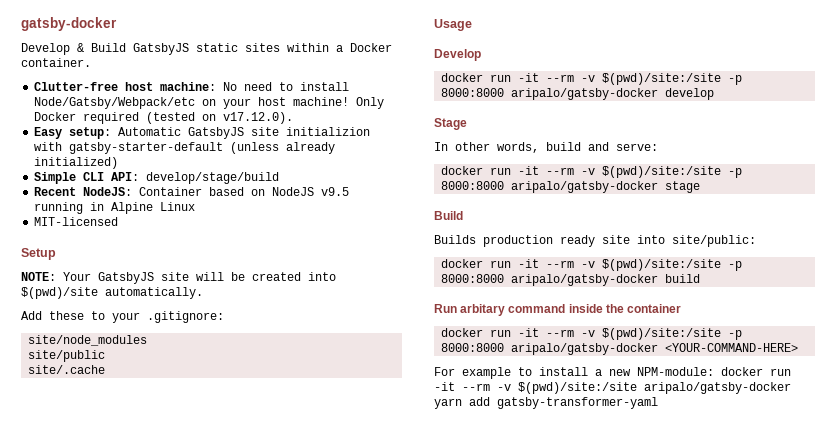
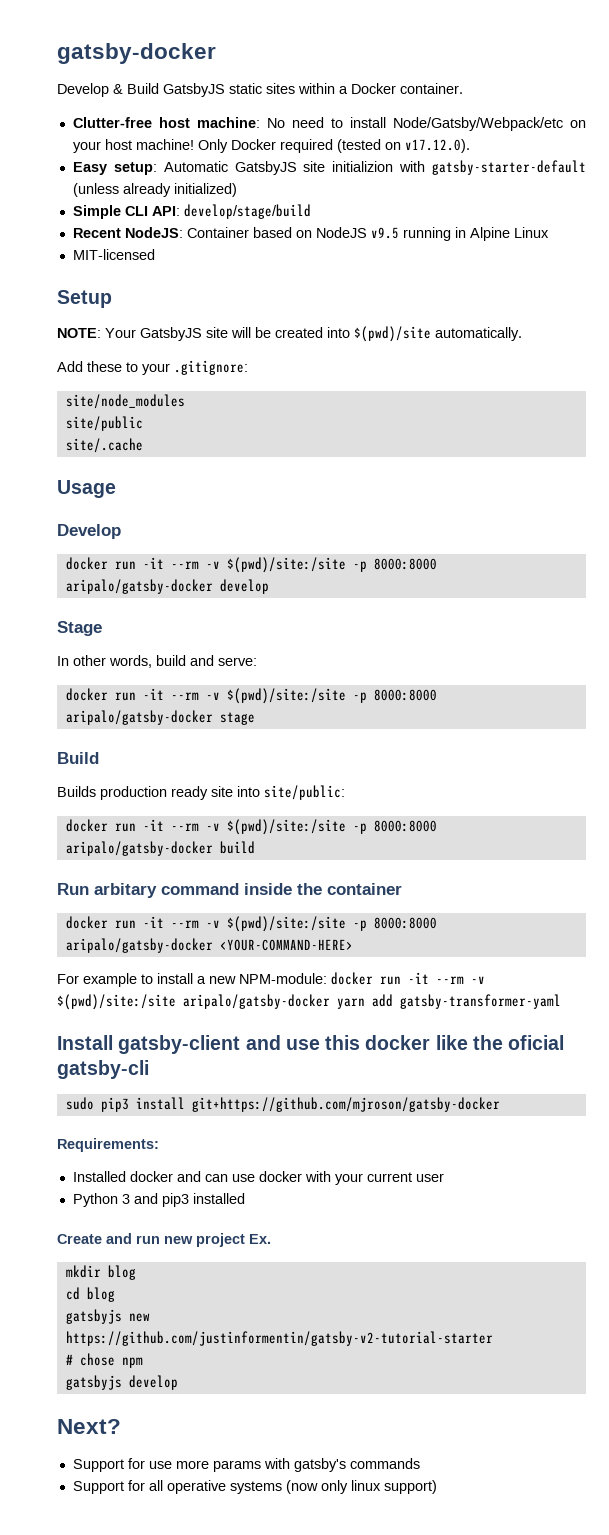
(658, 403) none -> [57,1035,565,1054] [57,1060,149,1079] [65,1097,500,1112] [57,1138,159,1152] [72,1171,444,1185] [72,1193,245,1207] [57,1233,271,1247] [65,1265,136,1280] [65,1287,115,1302] [65,1309,150,1324] [65,1331,493,1346] [65,1353,143,1368] [65,1375,178,1390] [57,1419,121,1434] [72,1458,420,1472] [72,1480,437,1494] // Install gatsby-client and use this docker like the oficial gatsby-cli // sudo pip3 install git+https://github.com/mjroson/gatsby-docker // Requirements: // Installed docker and can use docker with your current user // Python 3 and pip3 installed // Create and run new project Ex. // mkdir blog // cd blog // gatsbyjs new https://github.com/justinformentin/gatsby-v2-tutorial-starter // # chose npm // gatsbyjs develop // Next? // Support for use more params with gatsby's commands // Support for all operative systems (now only linux support)

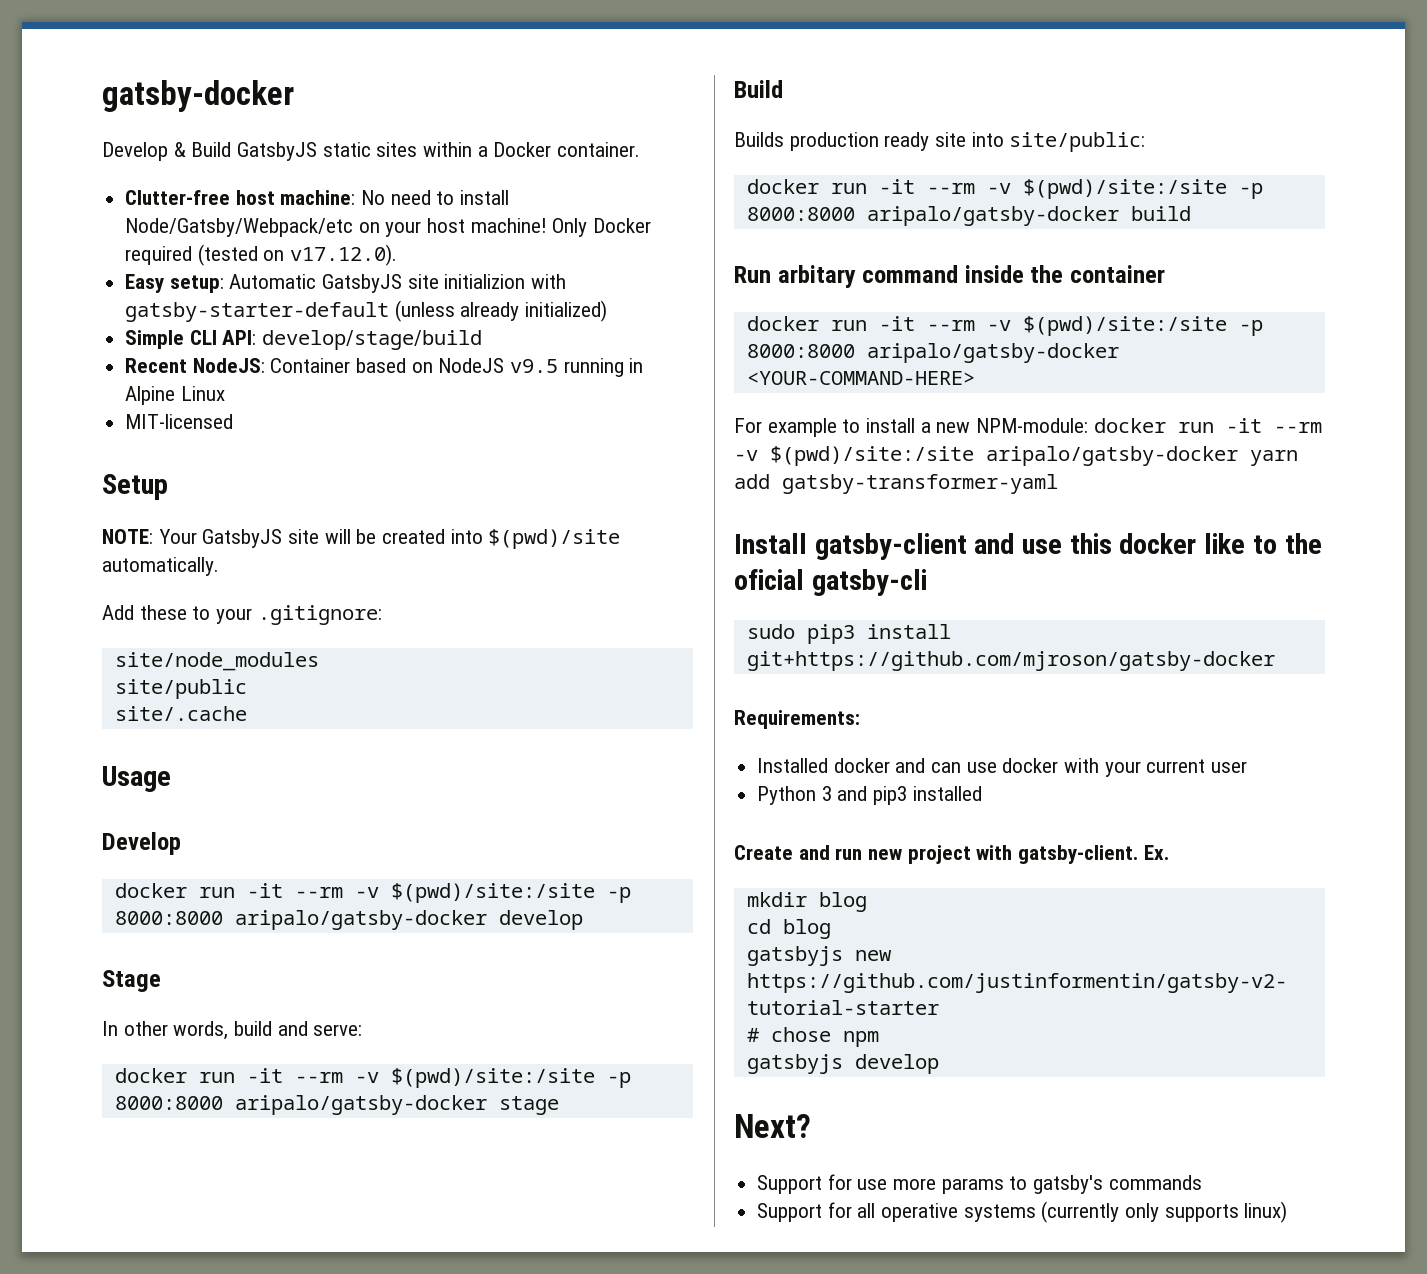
(468, 1042) none -> [1252,535,1277,554] to
(245, 1240) none -> [976,845,1139,864] with gatsby-client.
[263,1458,290,1469] with -> [1009,1176,1028,1190] to
[285,1480,437,1494] (now only linux support) -> [1041,1201,1288,1223] (currently only supports linux)

